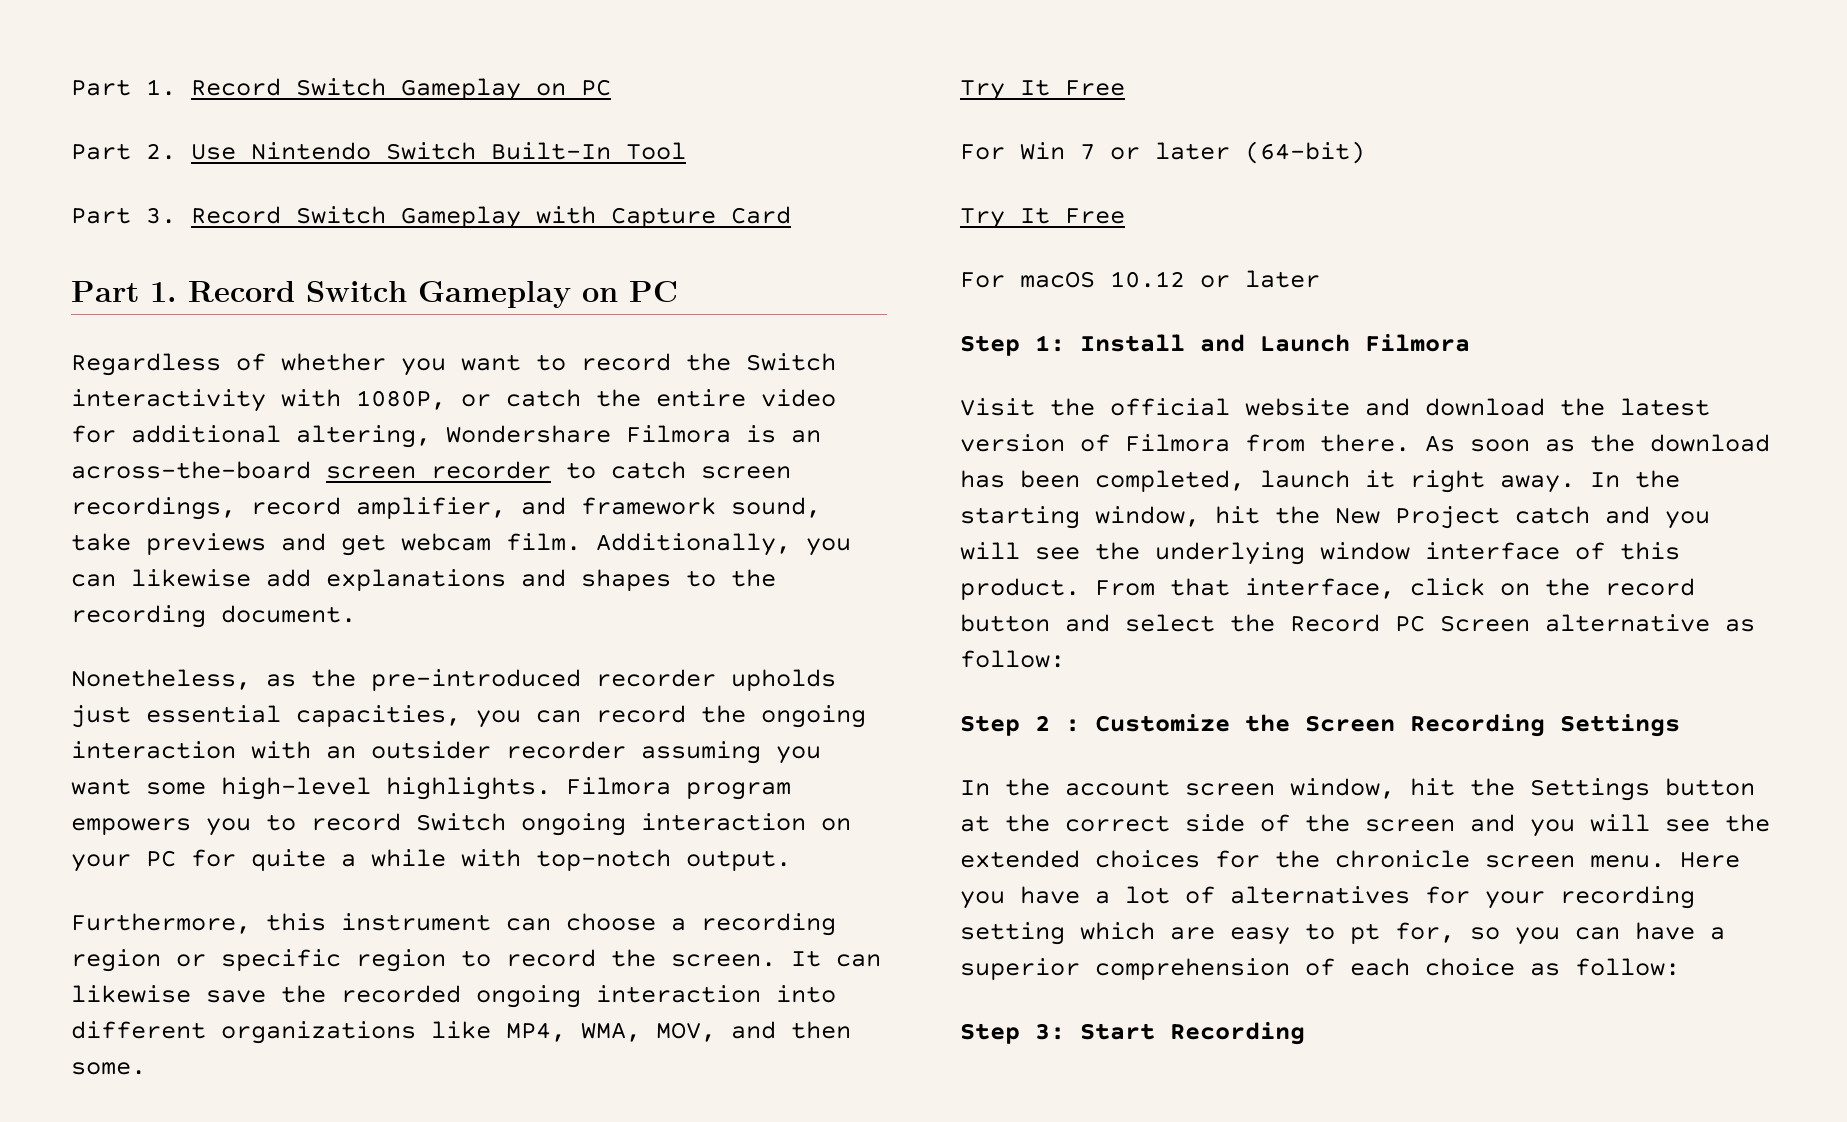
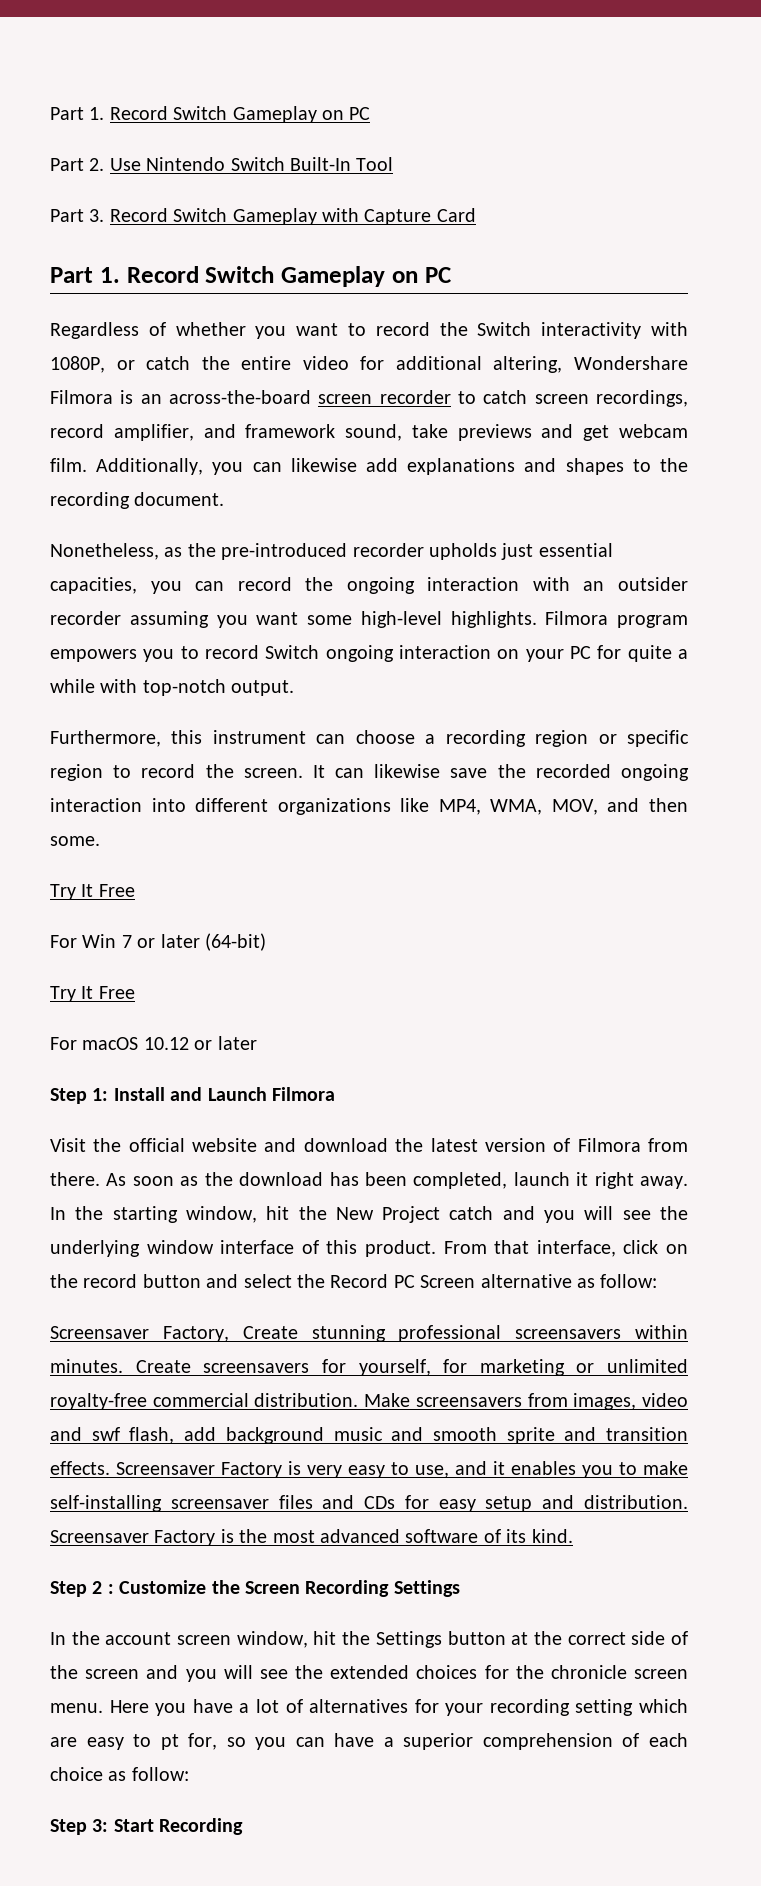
(1065, 659) none -> [50,1325,688,1342] [50,1359,688,1376] [50,1393,688,1410] [50,1427,688,1444] [50,1461,688,1478] [50,1495,688,1512] [50,1529,573,1546] // Screensaver Factory, Create stunning professional screensavers within minutes. Create screensavers for yourself, for marketing or unlimited royalty-free commercial distribution. Make screensavers from images, video and swf flash, add background music and smooth sprite and transition effects. Screensaver Factory is very easy to use, and it enables you to make self-installing screensaver files and CDs for easy setup and distribution. Screensaver Factory is the most advanced software of its kind.

